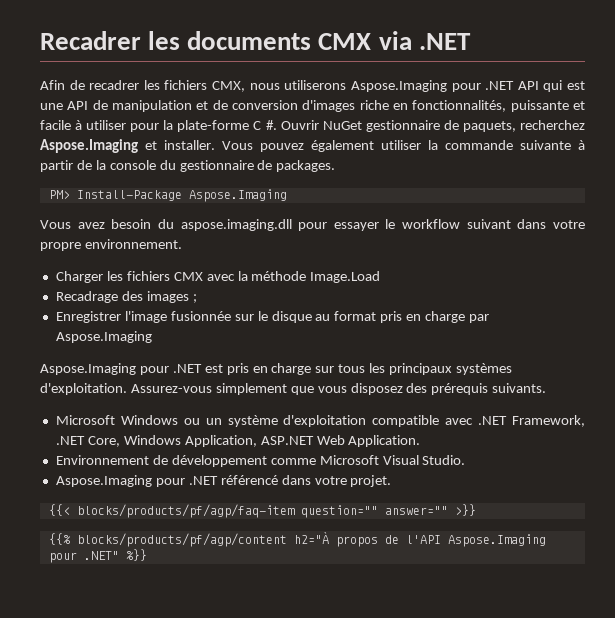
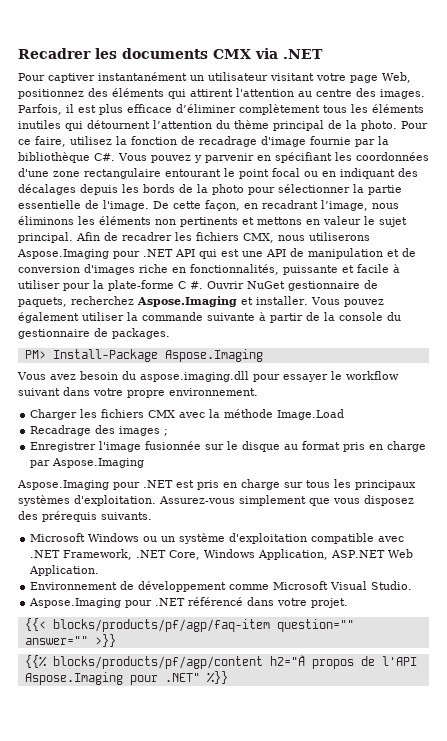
(471, 41) none -> [18,72,411,83] [18,88,425,99] [18,104,424,115] [18,120,428,131] [18,136,389,147] [18,152,429,163] [18,168,418,179] [18,184,402,195] [18,200,399,211] [18,216,407,227] [18,232,73,243] Pour captiver instantanément un utilisateur visitant votre page Web, positionnez des éléments qui attirent l'attention au centre des images. Parfois, il est plus efficace d’éliminer complètement tous les éléments inutiles qui détournent l’attention du thème principal de la photo. Pour ce faire, utilisez la fonction de recadrage d'image fournie par la bibliothèque C#. Vous pouvez y parvenir en spécifiant les coordonnées d'une zone rectangulaire entourant le point focal ou en indiquant des décalages depuis les bords de la photo pour sélectionner la partie essentielle de l'image. De cette façon, en recadrant l’image, nous éliminons les éléments non pertinents et mettons en valeur le sujet principal.

